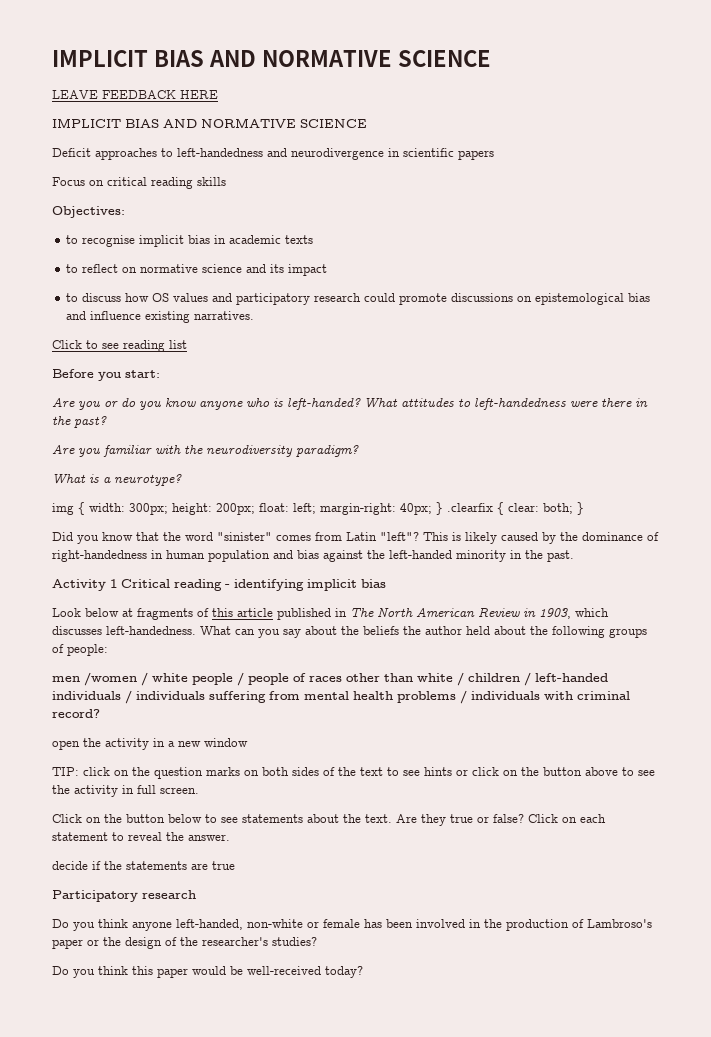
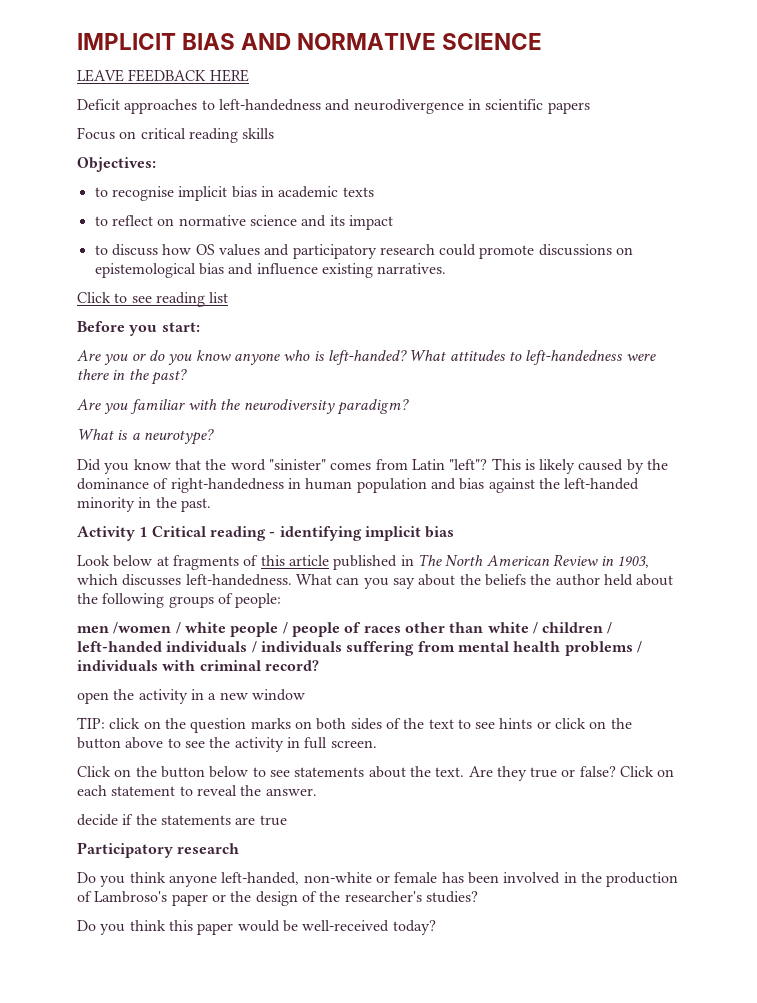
[52,118,367,128] // IMPLICIT BIAS AND NORMATIVE SCIENCE -> (249, 75) none
[52,502,584,515] // img { width: 300px; height: 200px; float: left; margin-right: 40px; } .clearfix { clear: both; } -> (214, 437) none

